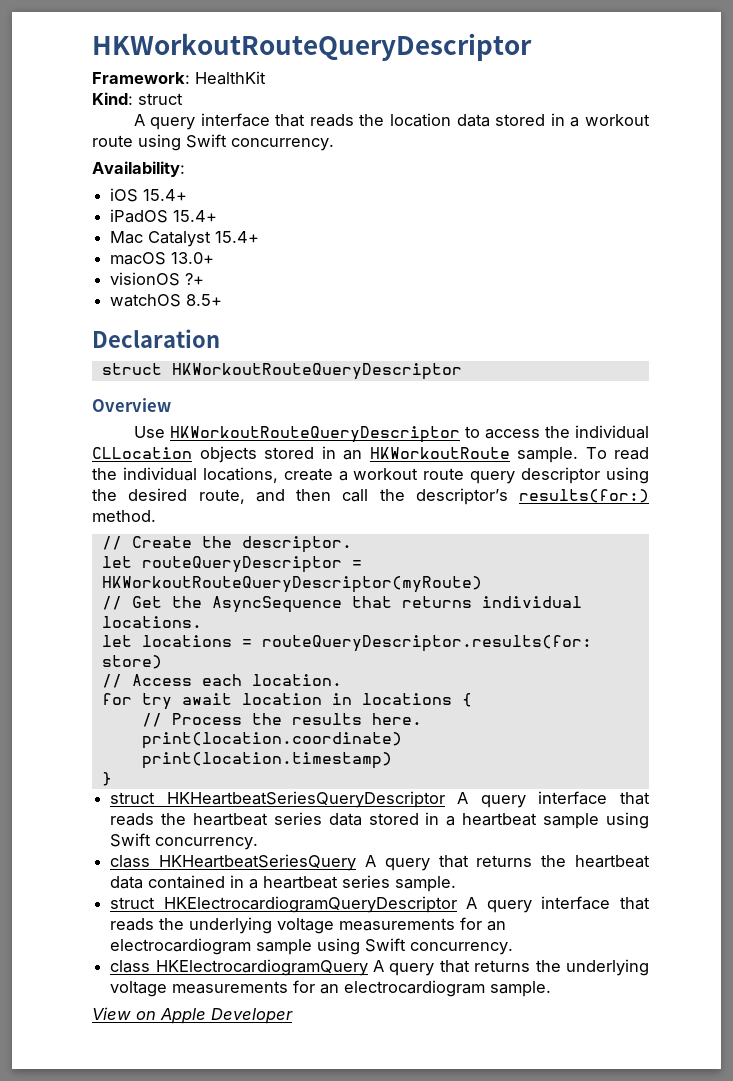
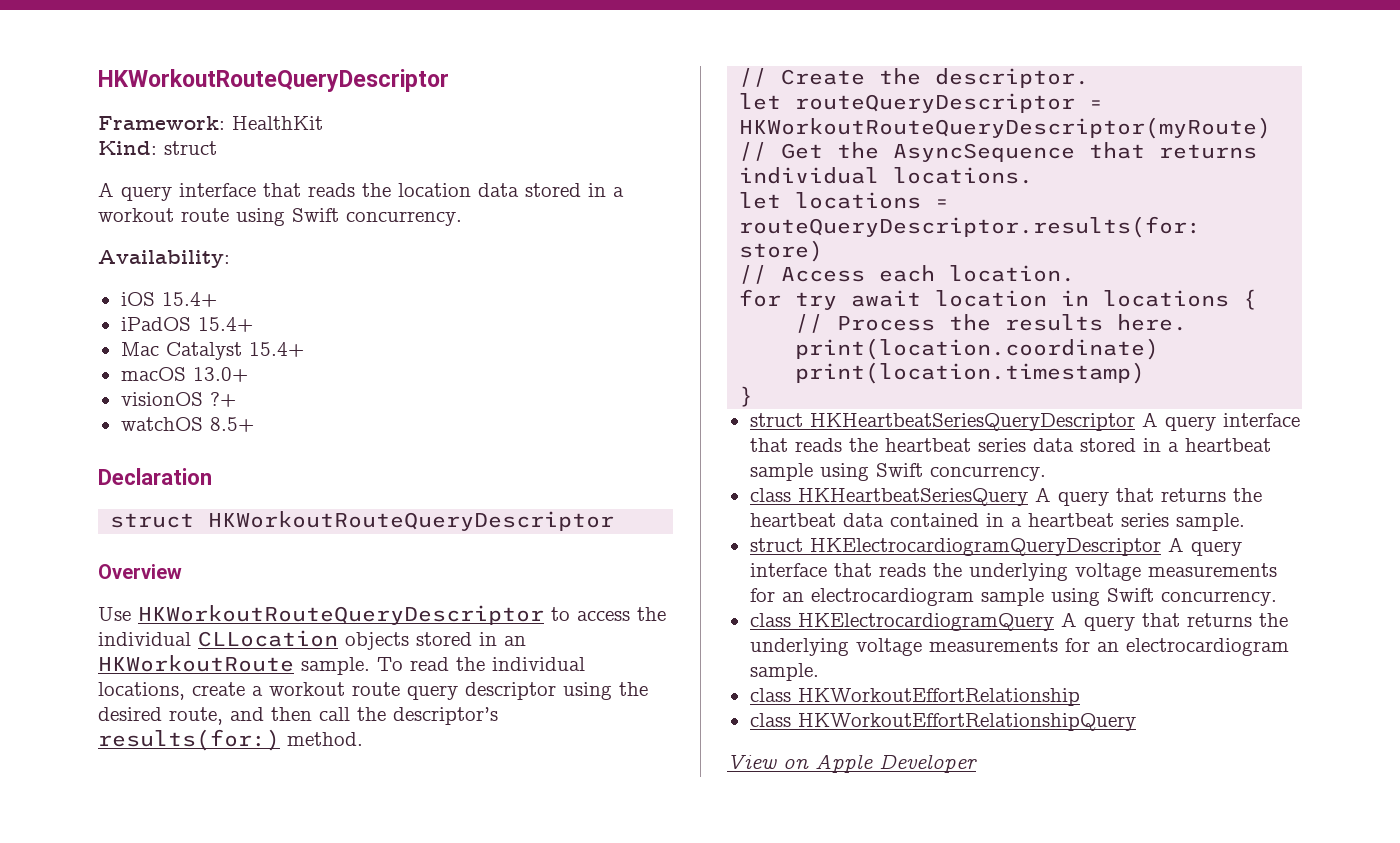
(552, 989) none -> [749,688,1080,706] [749,713,1136,731] // class HKWorkoutEffortRelationship // class HKWorkoutEffortRelationshipQuery

